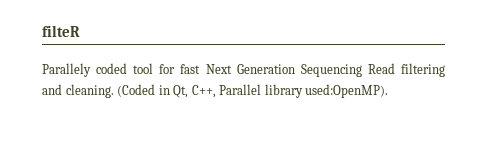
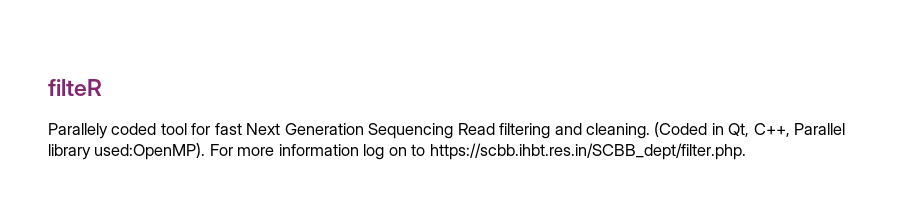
(389, 91) none -> [209,143,746,160] For more information log on to https://scbb.ihbt.res.in/SCBB_dept/filter.php.

